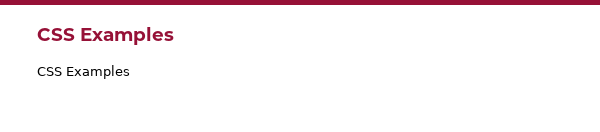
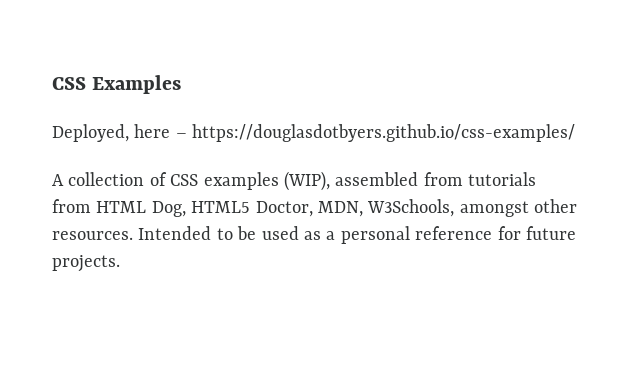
[37,65,130,79] CSS Examples -> [52,124,576,142] [52,171,537,191] [52,199,578,217] [52,226,576,244] [52,255,120,272] Deployed, here – https://douglasdotbyers.github.io/css-examples/ // A collection of CSS examples (WIP), assembled from tutorials from HTML Dog, HTML5 Doctor, MDN, W3Schools, amongst other resources. Intended to be used as a personal reference for future projects.

